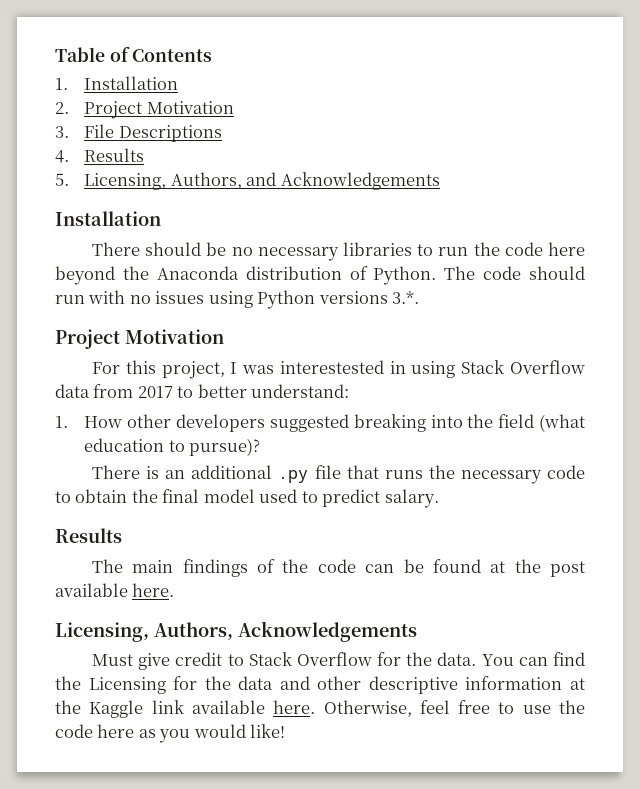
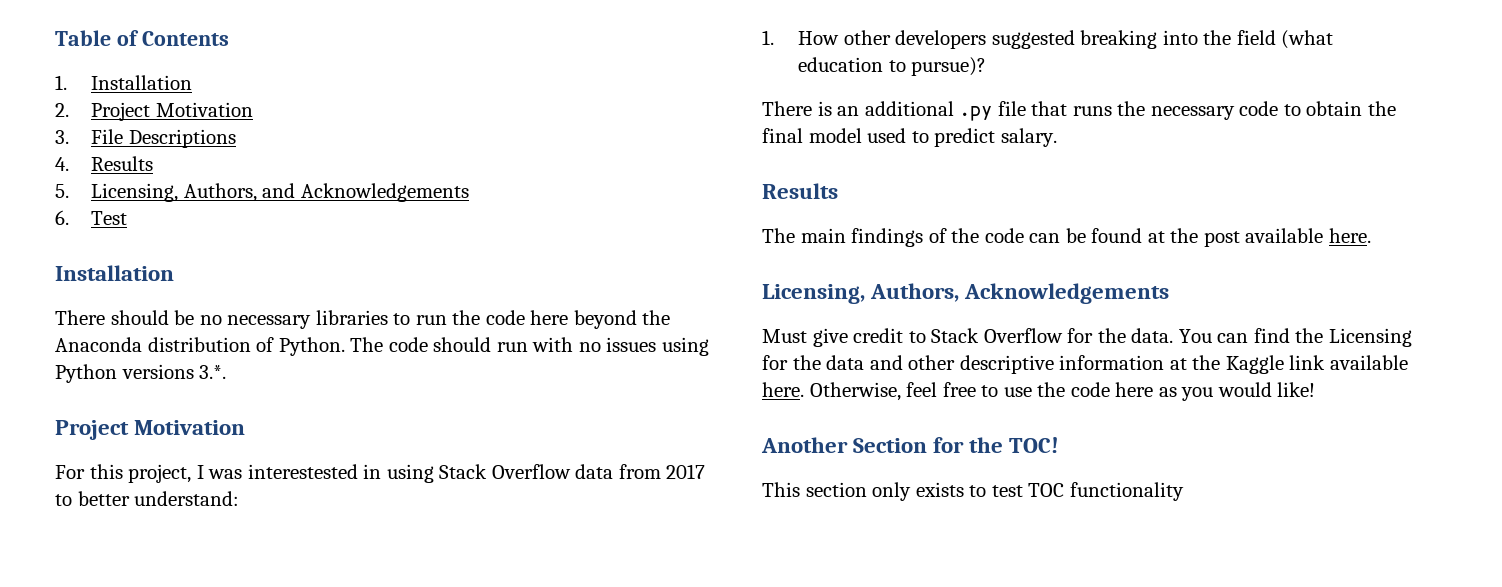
(440, 181) none -> [55,210,128,225] // 6. Test
(286, 731) none -> [761,437,1060,453] [762,482,1184,501] // Another Section for the TOC! // This section only exists to test TOC functionality

